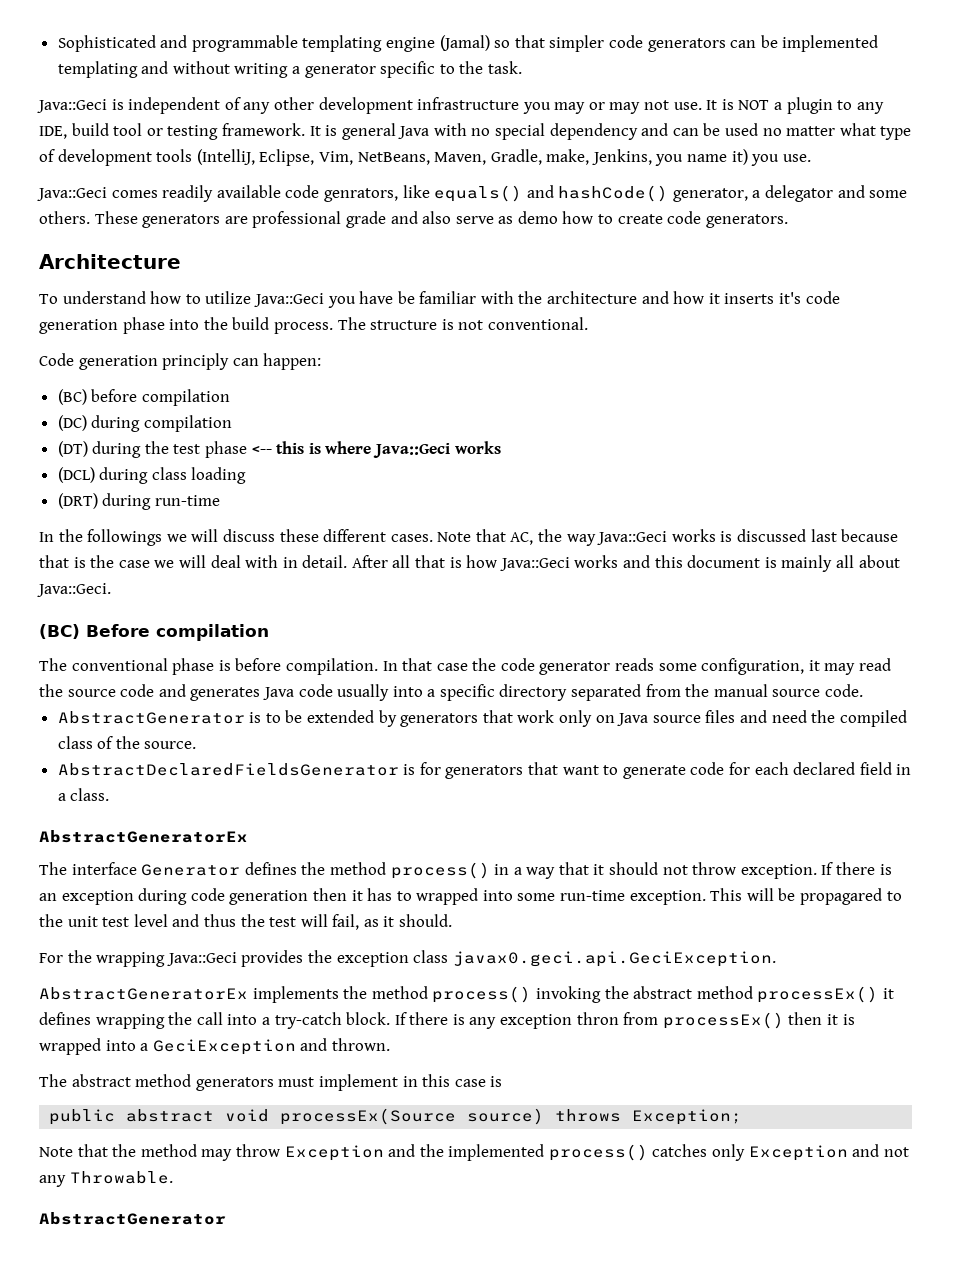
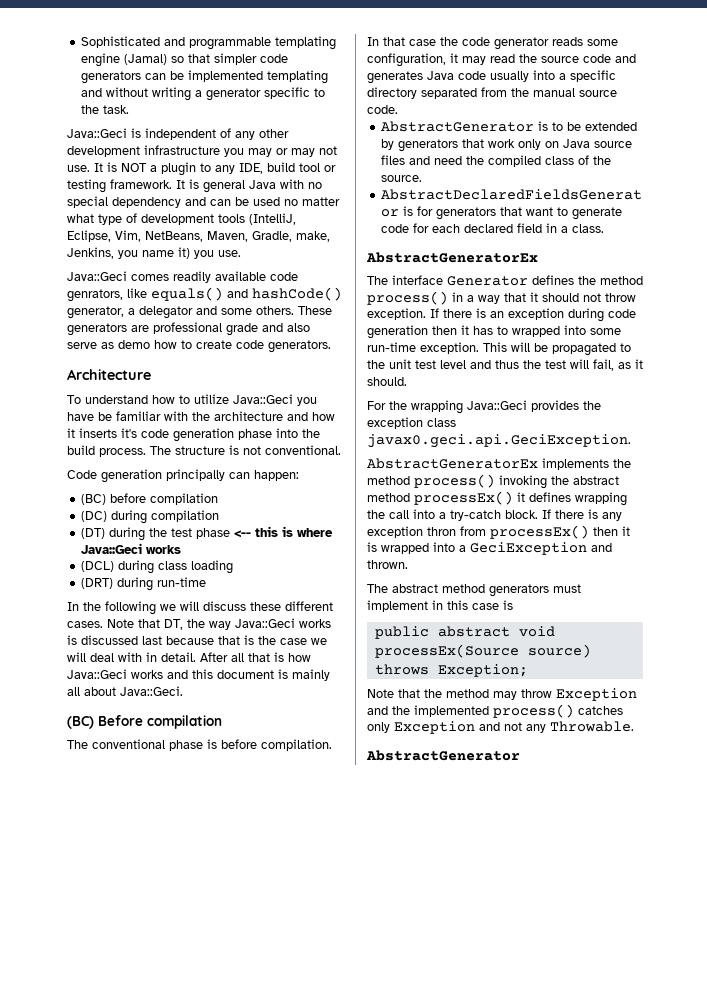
[162,353,230,370] principly -> [166,469,225,481] principally
[87,529,163,546] followings -> [105,601,156,615] following
[510,532,534,545] AC, -> [164,619,183,630] DT,
[800,888,883,905] propagared -> [552,343,616,356] propagated

